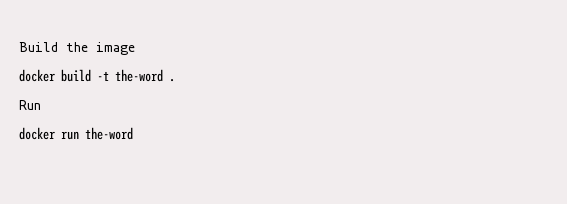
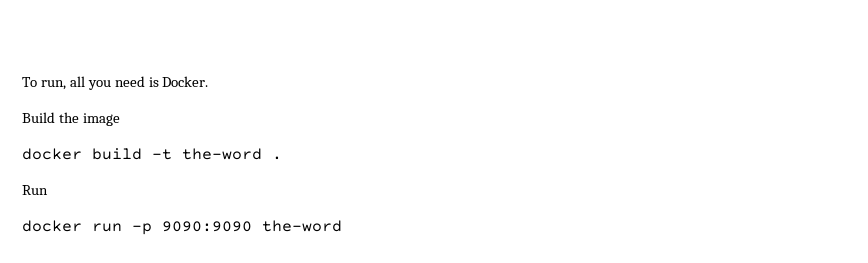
(19, 47) none -> [22,76,209,90] To run, all you need is Docker. //
(79, 135) none -> [132,221,252,235] -p 9090:9090

